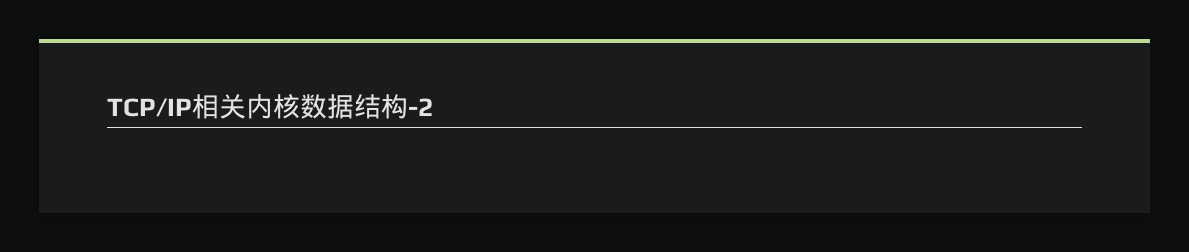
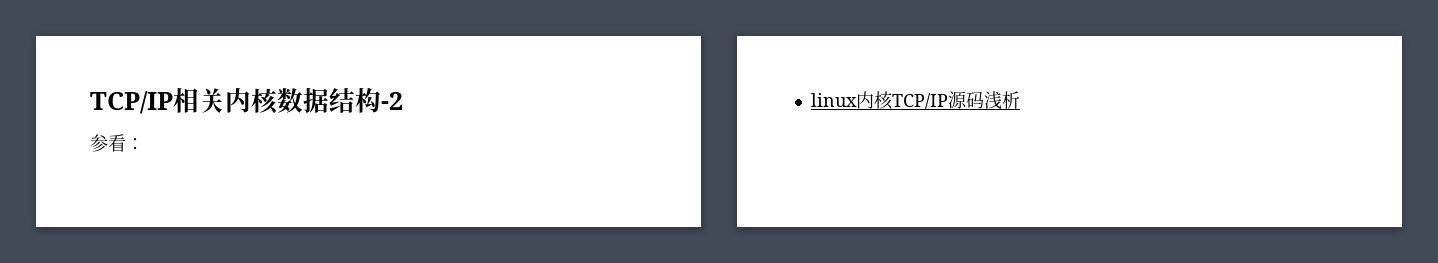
(433, 107) none -> [90,134,144,152] [810,91,1020,110] // 参看： // linux内核TCP/IP源码浅析

